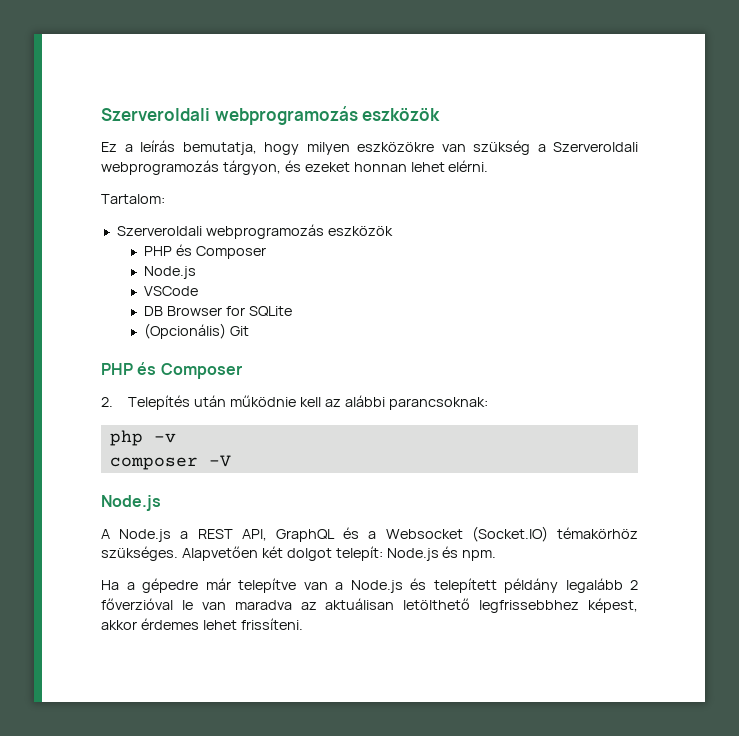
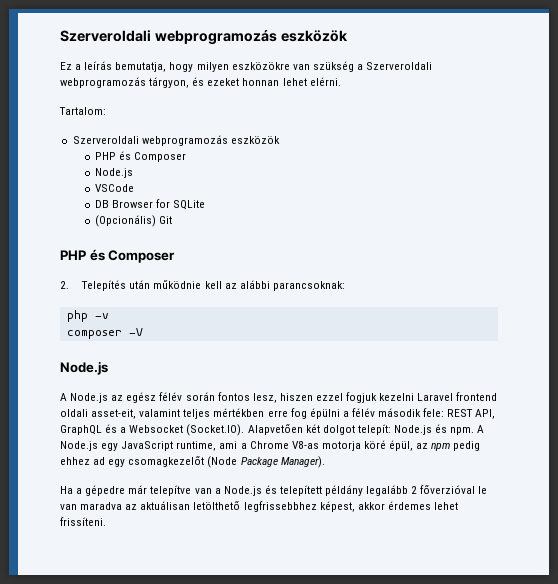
[180,531,189,539] a -> [111,392,498,403] [60,408,445,419] az egész félév során fontos lesz, hiszen ezzel fogjuk kezelni Laravel frontend oldali asset-eit, valamint teljes mértékben erre fog épülni a félév második fele:
[471,526,638,542] [101,546,178,561] (Socket.IO) témakörhöz szükséges. -> [186,424,245,436] (Socket.IO).
(497, 555) none -> [477,425,485,433] [60,440,481,451] [60,456,325,468] A Node.js egy JavaScript runtime, ami a Chrome V8-as motorja köré épül, az npm pedig ehhez ad egy csomagkezelőt (Node Package Manager).

